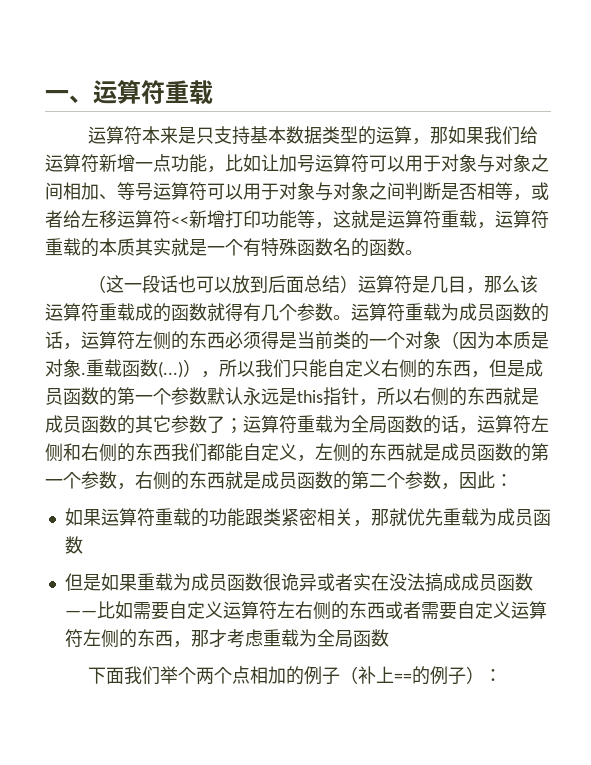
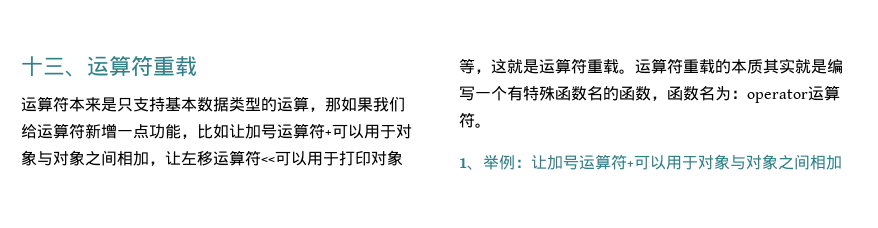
[45,90,69,101] 一 -> [21,56,65,76] 十三
[369,154,549,173] [45,182,549,201] [45,210,297,229] 可以用于对象与对象之间相加、等号运算符可以用于对象与对象之间判断是否相等，或者给左移运算符<<新增打印功能 -> [325,124,412,139] [21,150,403,166] +可以用于对象与对象之间相加，让左移运算符<<可以用于打印对象
[477,222,495,229] ， -> [619,69,635,74] 。
(207, 247) none -> [827,59,843,74] [459,86,475,101] 编写
[405,250,423,255] [87,275,538,294] [45,303,549,322] [45,331,549,350] [45,359,543,378] [45,387,539,406] [45,415,549,434] [45,443,549,462] [45,471,513,490] [64,508,551,527] [64,536,83,554] [64,573,533,592] [64,601,547,620] [64,629,389,648] [87,666,502,685] 。 // （这一段话也可以放到后面总结）运算符是几目，那么该运算符重载成的函数就得有几个参数。运算符重载为成员函数的话，运算符左侧的东西必须得是当前类的一个对象（因为本质是对象.重载函数(...)），所以我们只能自定义右侧的东西，但是成员函数的第一个参数默认永远是this指针，所以右侧的东西就是成员函数的其它参数了；运算符重载为全局函数的话，运算符左侧和右侧的东西我们都能自定义，左侧的东西就是成员函数的第一个参数，右侧的东西就是成员函数的第二个参数，因此： // 如果运算符重载的功能跟类紧密相关，那就优先重载为成员函数 // 但是如果重载为成员函数很诡异或者实在没法搞成成员函数——比如需要自定义运算符左右侧的东西或者需要自定义运算符左侧的东西，那才考虑重载为全局函数 // 下面我们举个两个点相加的例子（补上==的例子）： -> [651,85,840,103] [459,112,491,128] [459,154,842,170] ，函数名为：operator运算符。 // 1、举例：让加号运算符+可以用于对象与对象之间相加

